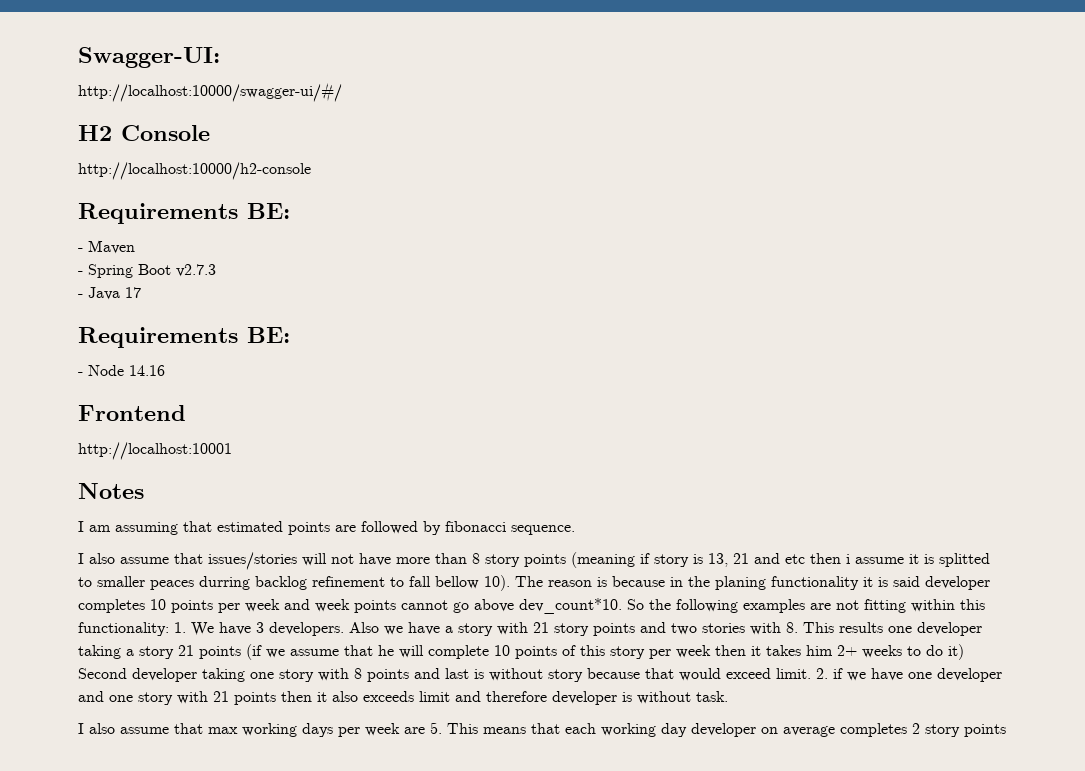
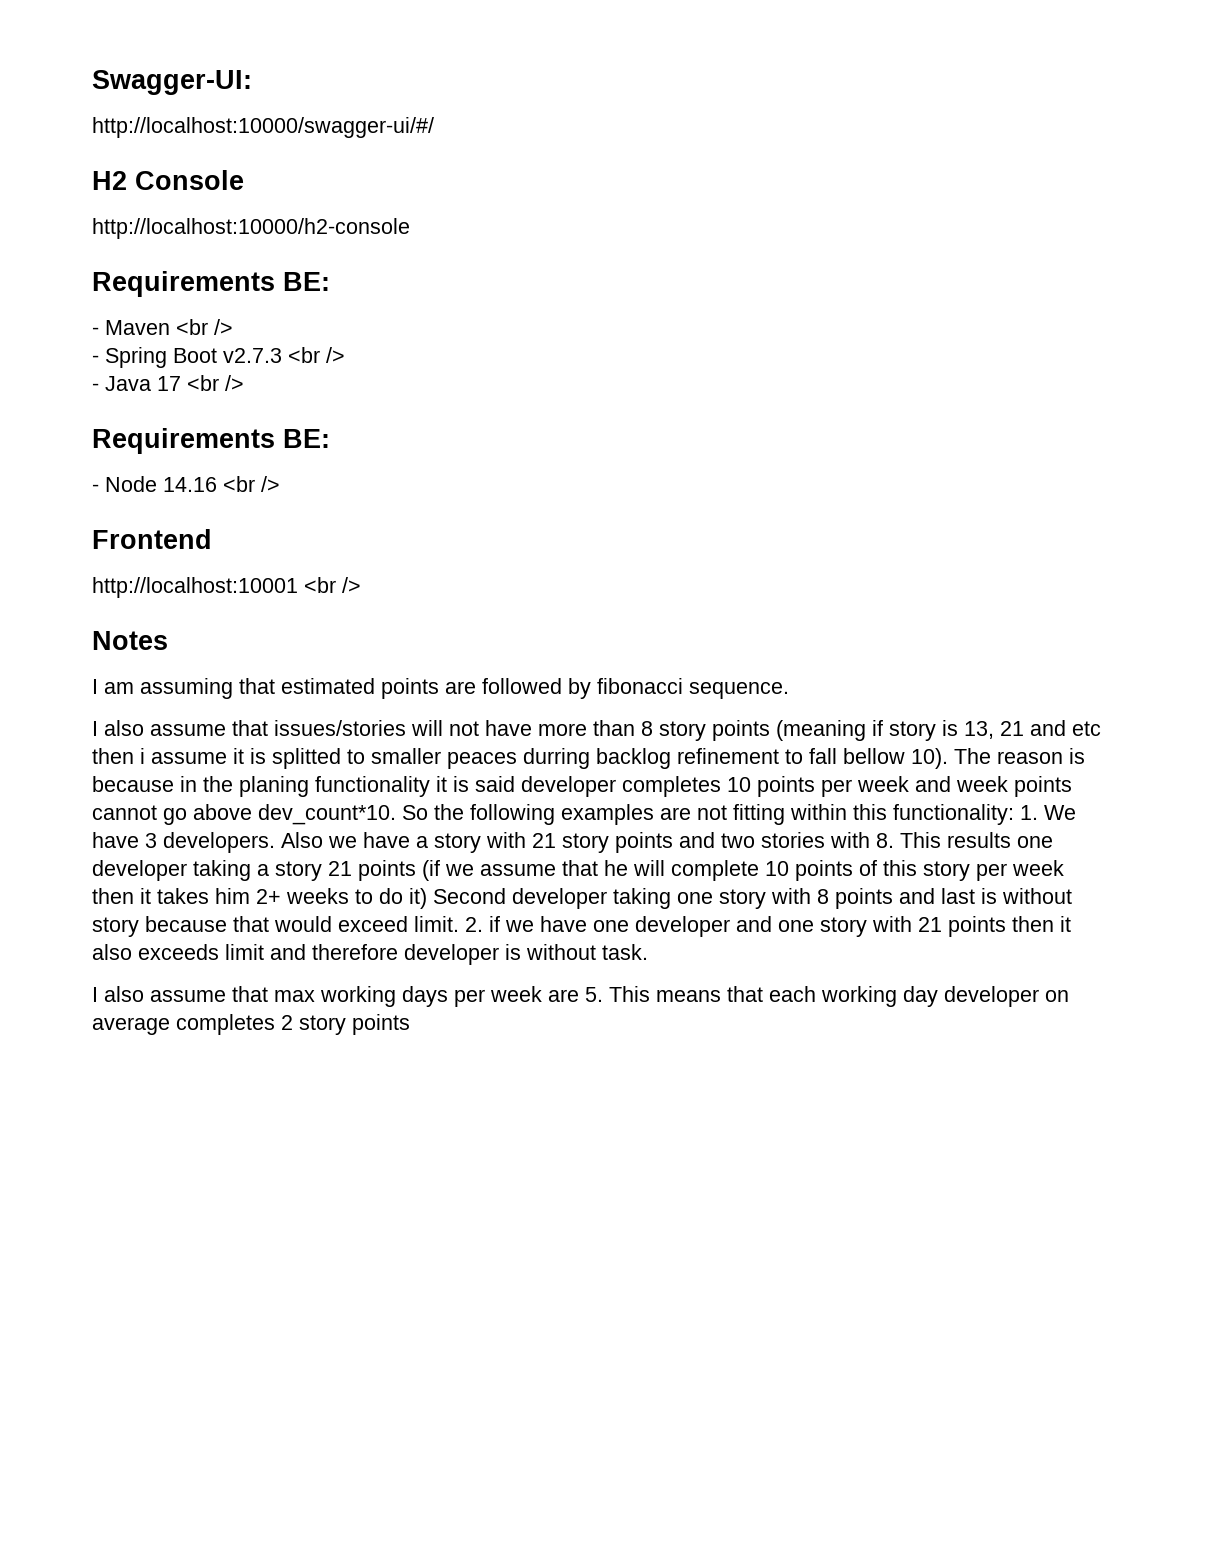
(135, 247) none -> [176,319,233,335] <br />
(216, 270) none -> [288,347,345,363] <br />
(141, 292) none -> [187,375,244,391] <br />
(165, 370) none -> [223,476,280,492] <br />
(232, 451) none -> [304,577,361,593] <br />

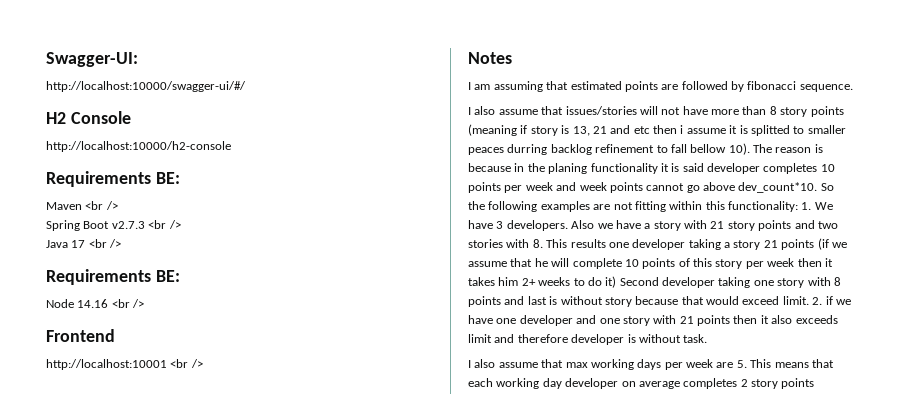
[92,327,99,335] - -> (180, 178) none
[92,355,99,363] - -> (118, 205) none
[92,383,99,391] - -> (181, 224) none
[92,484,99,492] - -> (180, 276) none

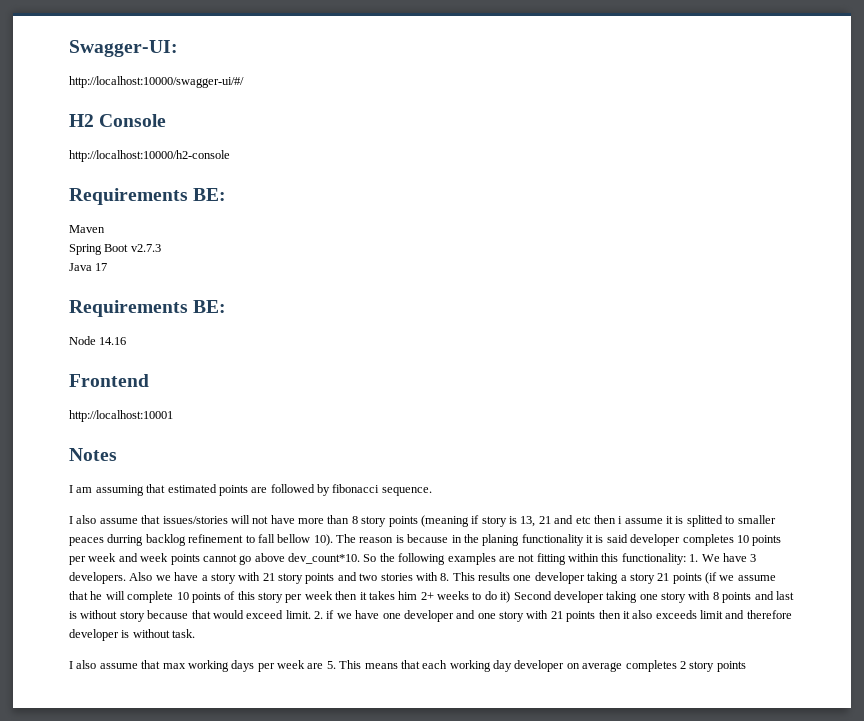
[85,201,118,210] <br /> -> (105, 229) none
[148,220,181,229] <br /> -> (161, 248) none
[88,239,122,248] <br /> -> (108, 267) none
[111,299,145,308] <br /> -> (127, 341) none
[170,359,203,368] <br /> -> (173, 416) none

